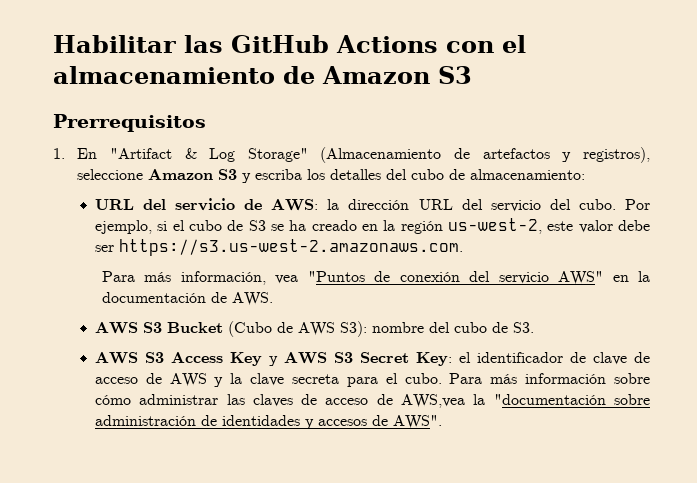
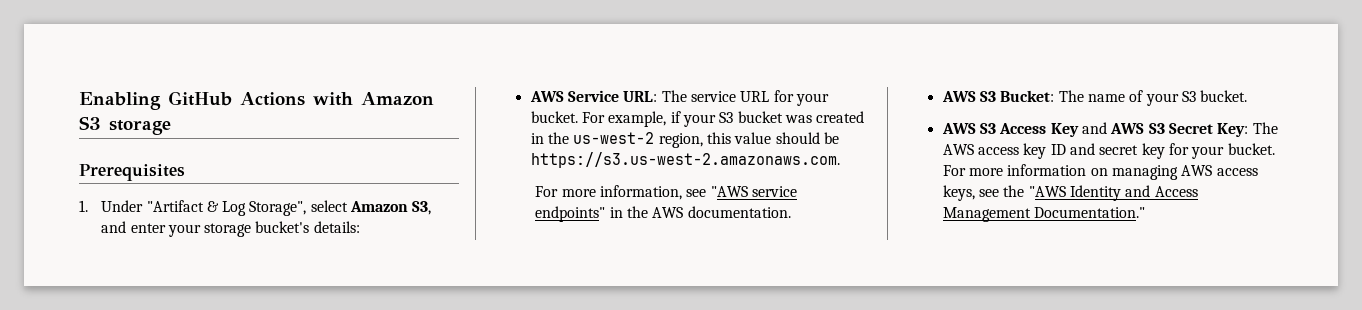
[53,35,526,53] [53,66,472,84] [53,114,206,132] Habilitar las GitHub Actions con el almacenamiento de Amazon S3 // Prerrequisitos -> [79,91,434,110] [79,116,171,135] [79,164,185,181] Enabling GitHub Actions with Amazon S3 storage // Prerequisites
[77,148,98,159] En -> [101,200,144,212] Under
[247,147,651,163] [77,169,586,183] [94,198,650,212] [94,218,651,234] [94,239,463,256] [101,271,650,285] [101,292,273,306] [94,321,534,337] Storage" (Almacenamiento de artefactos y registros), seleccione Amazon S3 y escriba los detalles del cubo de almacenamiento: // URL del servicio de AWS: la dirección URL del servicio del cubo. Por ejemplo, si el cubo de S3 se ha creado en la región us-west-2, este valor debe ser https://s3.us-west-2.amazonaws.com. // Para más información, vea "Puntos de conexión del servicio AWS" en la documentación de AWS. // AWS S3 Bucket (Cubo de AWS S3): nombre del cubo de S3. -> [249,200,432,216] [101,221,360,237] [529,90,830,106] [530,111,865,127] [530,132,840,148] [530,152,840,168] [535,185,797,200] [535,206,791,222] [941,90,1248,106] Storage", select Amazon S3, and enter your storage bucket's details: // AWS Service URL: The service URL for your bucket. For example, if your S3 bucket was created in the us-west-2 region, this value should be https://s3.us-west-2.amazonaws.com. // For more information, see "AWS service endpoints" in the AWS documentation. // AWS S3 Bucket: The name of your S3 bucket.
[268,356,278,366] y -> [1082,122,1108,134] and
[458,352,651,365] [94,373,650,387] [94,394,650,408] [94,415,442,429] el identificador de clave de acceso de AWS y la clave secreta para el cubo. Para más información sobre cómo administrar las claves de acceso de AWS,vea la "documentación sobre administración de identidades y accesos de AWS". -> [1252,122,1278,134] [942,143,1275,159] [942,164,1258,180] [942,185,1198,201] [942,207,1146,222] The AWS access key ID and secret key for your bucket. For more information on managing AWS access keys, see the "AWS Identity and Access Management Documentation."

